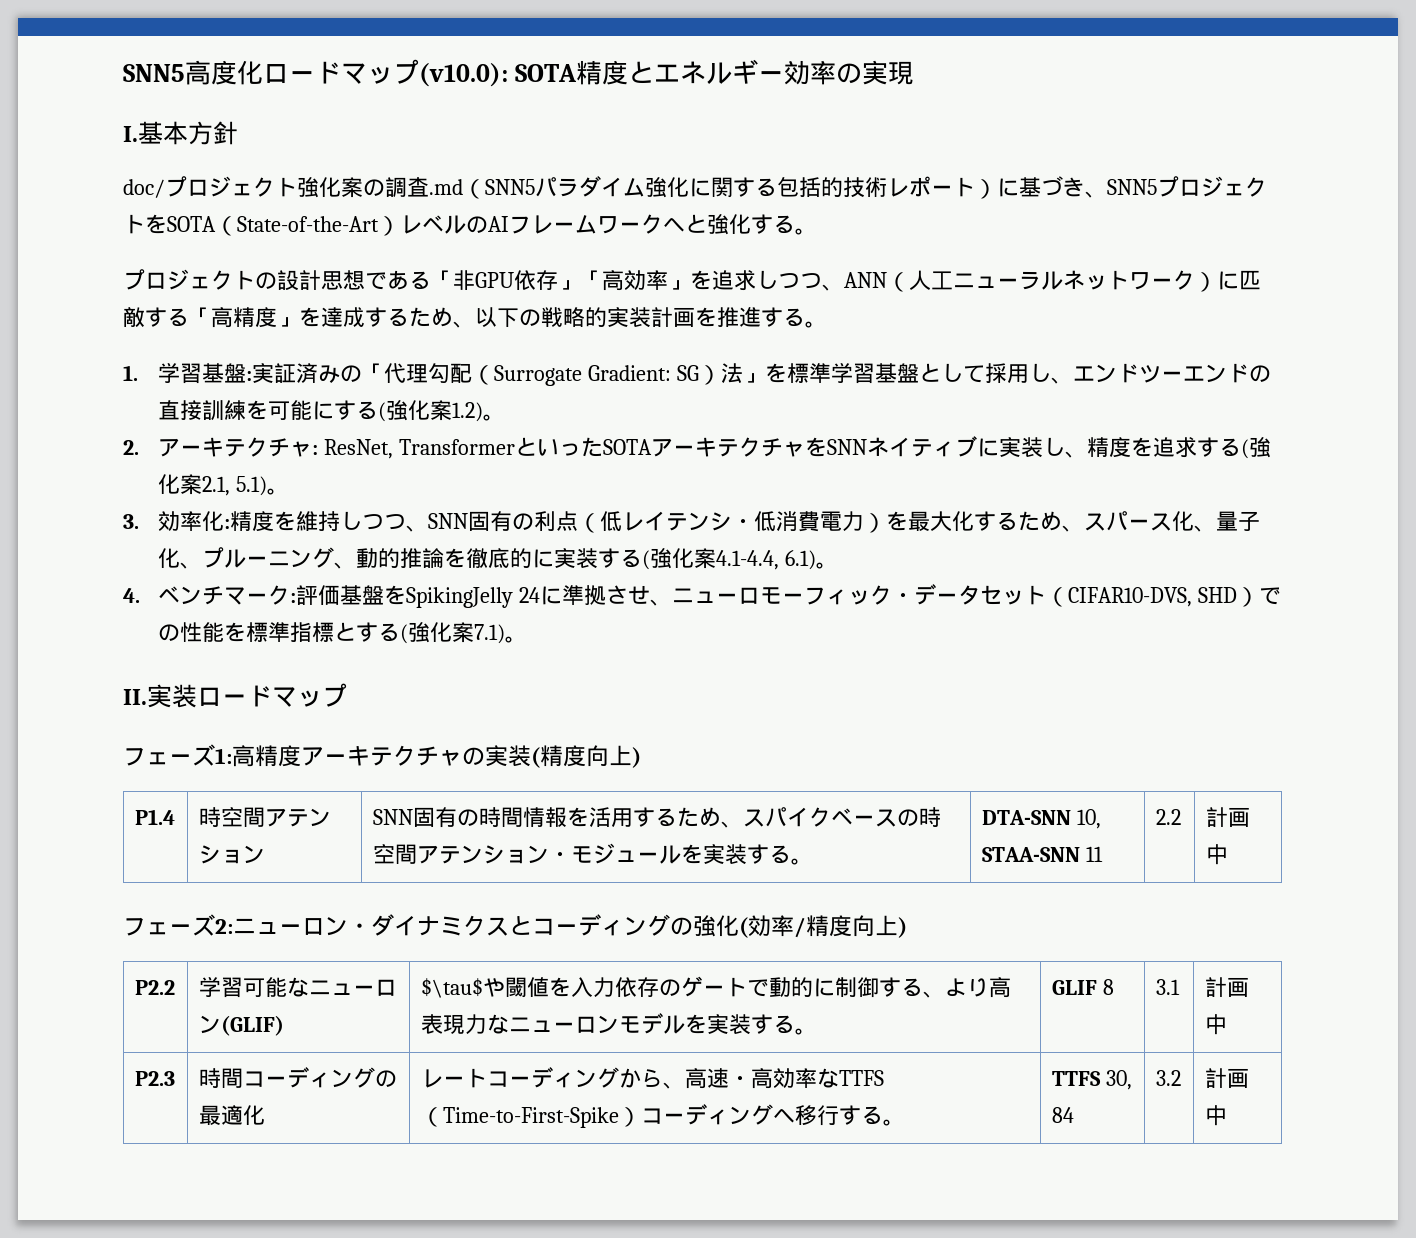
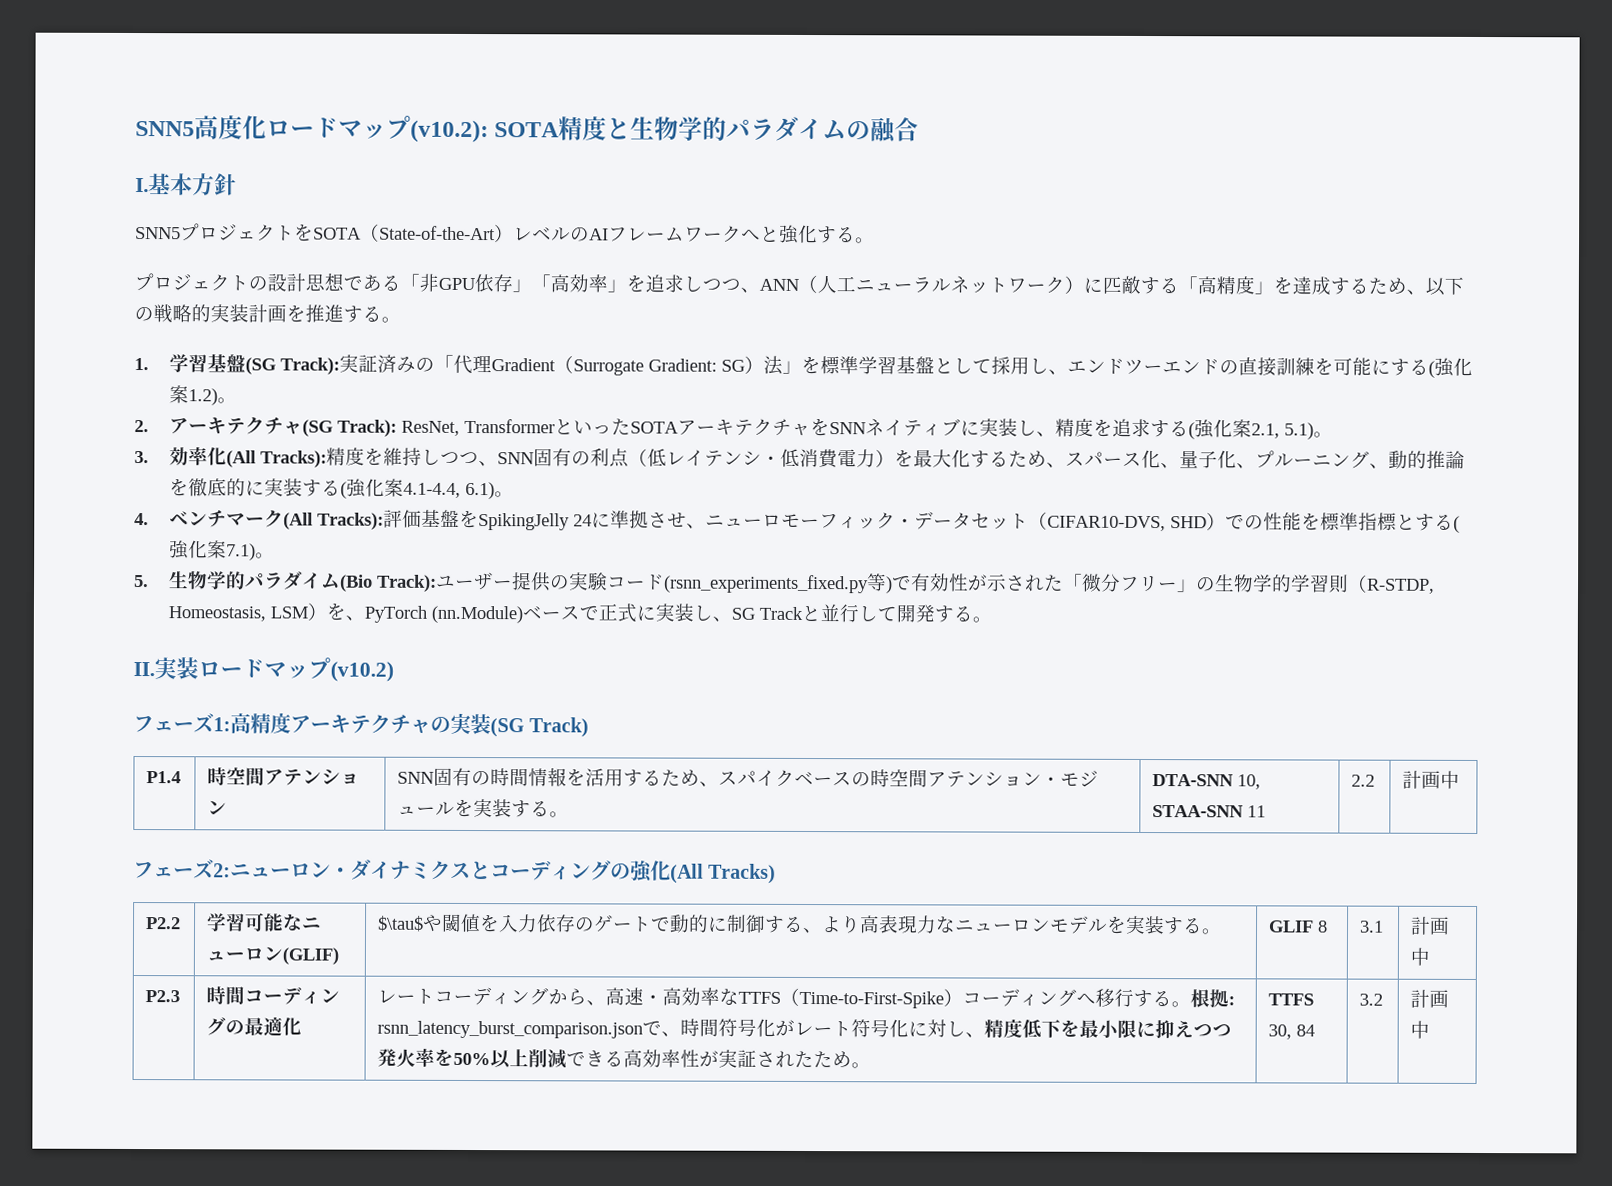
[419,63,508,87] (v10.0): -> [410,119,489,143] (v10.2):
[653,59,914,85] [123,121,238,145] [123,176,1107,199] エネルギー効率の実現 // I.基本方針 // doc/プロジェクト強化案の調査.md（SNN5パラダイム強化に関する包括的技術レポート）に基づき、 -> [630,116,920,144] [135,173,237,196] 生物学的パラダイムの融合 // I.基本方針 //
[246,371,253,381] : -> [245,357,341,375] (SG Track):
[428,363,473,383] 勾配 -> [491,358,557,372] Gradient
[312,445,319,455] : -> [302,419,398,437] (SG Track):
[224,519,231,529] : -> [226,450,328,468] (All Tracks):
[290,593,297,603] : -> [283,512,385,530] (All Tracks):
(528, 639) none -> [134,571,1436,594] [168,602,993,624] // 5.生物学的パラダイム(Bio Track):ユーザー提供の実験コード(rsnn_experiments_fixed.py等)で有効性が示された「微分フリー」の生物学的学習則（R-STDP, Homeostasis, LSM）を、PyTorch (nn.Module)ベースで正式に実装し、SG Trackと並行して開発する。
(347, 695) none -> [330,661,394,682] (v10.2)
[531,745,641,768] (精度向上) -> [490,717,590,738] (SG Track)
[739,915,907,938] (効率/精度向上) -> [670,863,777,884] (All Tracks)
(905, 1122) none -> [1190,989,1236,1008] [377,1018,1233,1039] [377,1048,872,1069] 根拠: rsnn_latency_burst_comparison.jsonで、時間符号化がレート符号化に対し、精度低下を最小限に抑えつつ発火率を50%以上削減できる高効率性が実証されたため。

